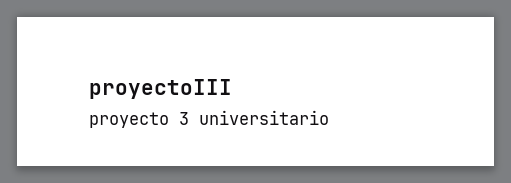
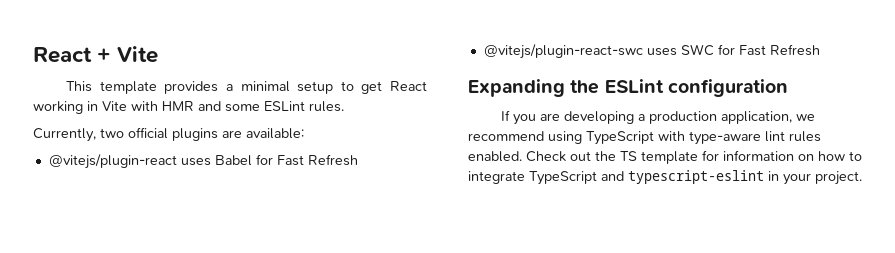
[89,79,232,99] [89,110,329,128] proyectoIII // proyecto 3 universitario -> [33,46,159,63] [66,81,428,94] [33,101,344,114] [33,127,304,142] [48,154,358,169] [483,44,820,59] [468,79,788,97] [501,110,816,125] [468,131,821,145] [468,150,862,164] [468,170,862,185] React + Vite // This template provides a minimal setup to get React working in Vite with HMR and some ESLint rules. // Currently, two official plugins are available: // @vitejs/plugin-react uses Babel for Fast Refresh // @vitejs/plugin-react-swc uses SWC for Fast Refresh // Expanding the ESLint configuration // If you are developing a production application, we recommend using TypeScript with type-aware lint rules enabled. Check out the TS template for information on how to integrate TypeScript and typescript-eslint in your project.

